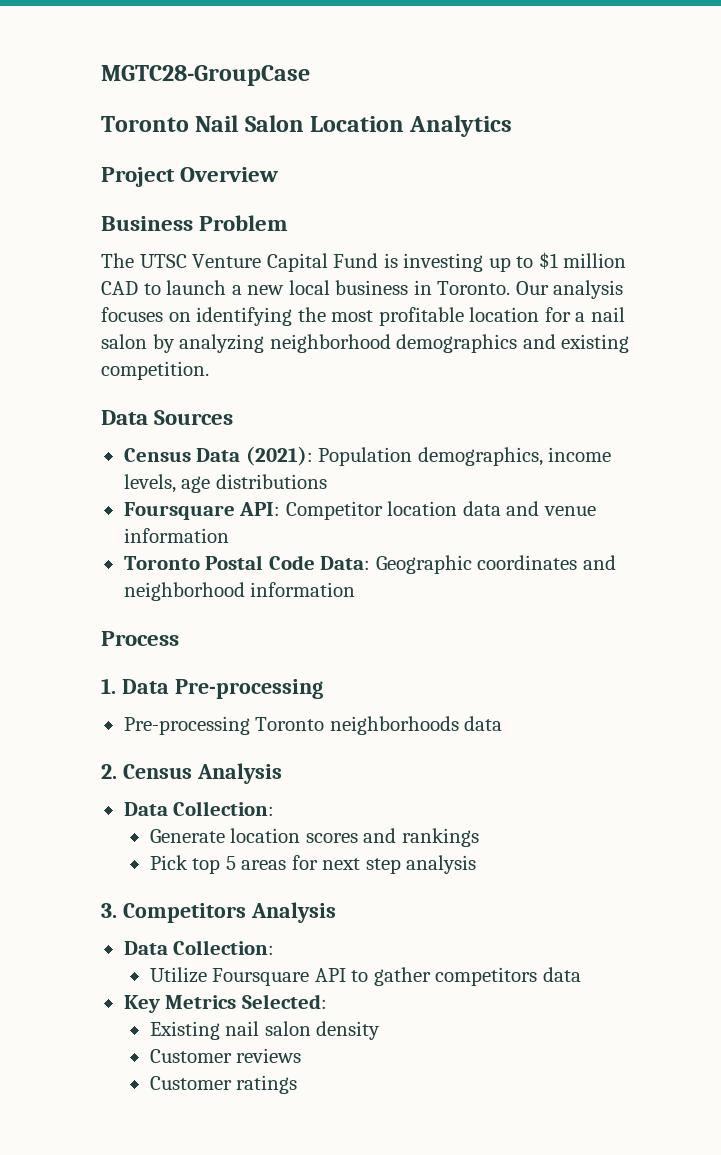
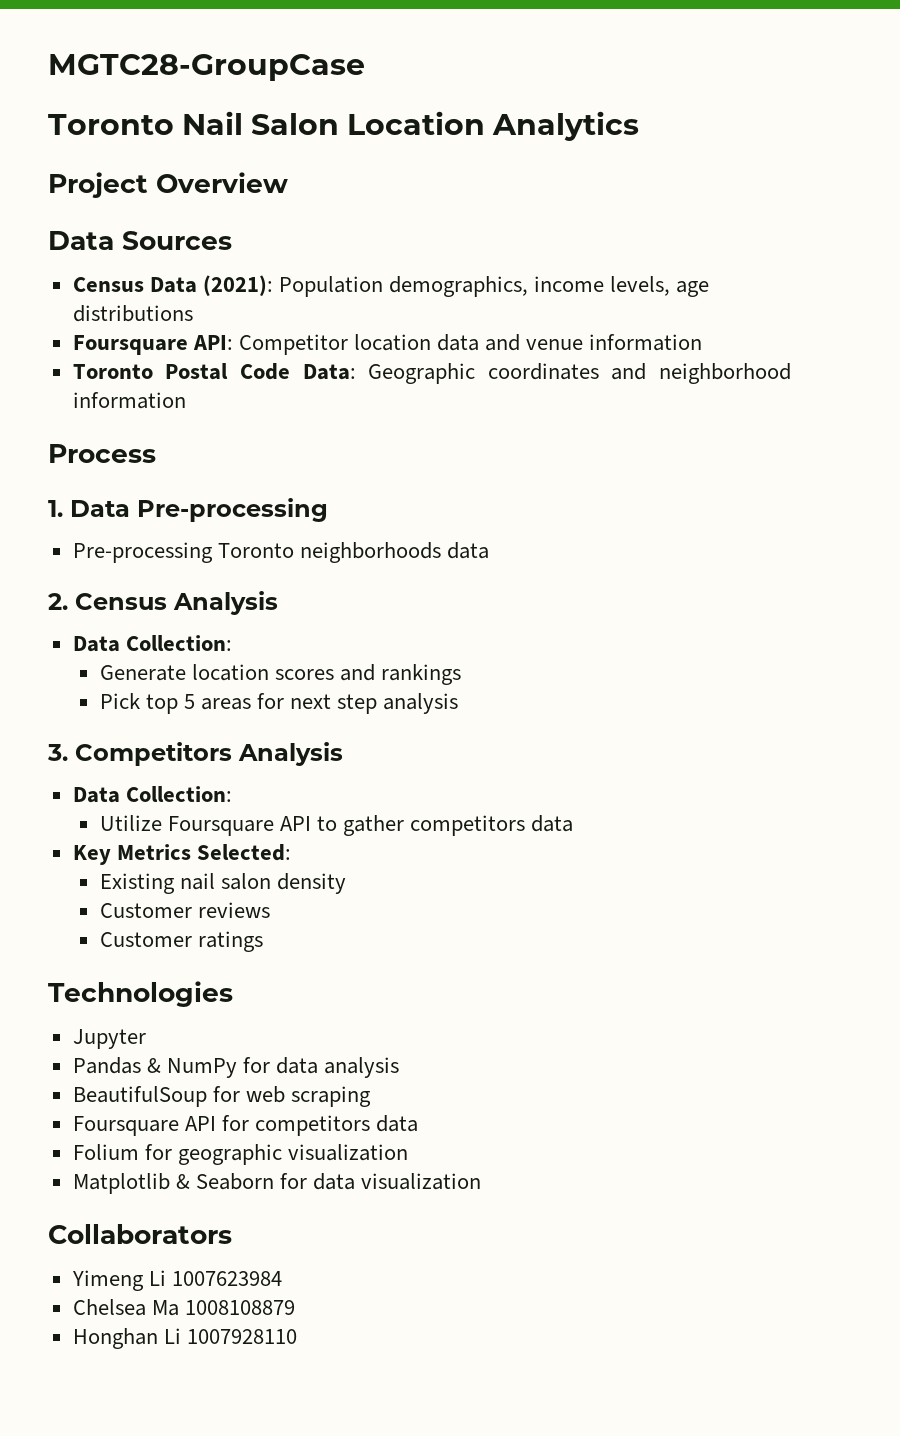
[101,215,289,231] [101,252,627,272] [101,280,624,299] [101,307,625,326] [101,334,630,353] [101,361,209,380] // Business Problem // The UTSC Venture Capital Fund is investing up to $1 million CAD to launch a new local business in Toronto. Our analysis focuses on identifying the most profitable location for a nail salon by analyzing neighborhood demographics and existing competition. -> (288, 182) none
(298, 1084) none -> [48,981,233,1007] [72,1029,146,1049] [72,1057,400,1078] [72,1086,371,1107] [72,1115,419,1136] [72,1144,408,1165] [72,1173,482,1194] [48,1224,232,1244] [71,1270,282,1291] [72,1299,295,1316] [72,1328,297,1349] // Technologies // Jupyter // Pandas & NumPy for data analysis // BeautifulSoup for web scraping // Foursquare API for competitors data // Folium for geographic visualization // Matplotlib & Seaborn for data visualization // Collaborators // Yimeng Li 1007623984 // Chelsea Ma 1008108879 // Honghan Li 1007928110

